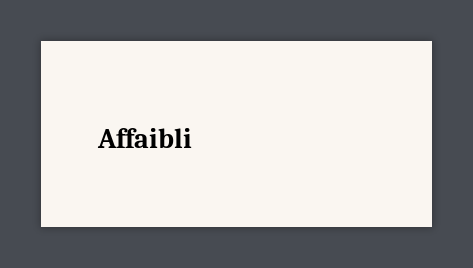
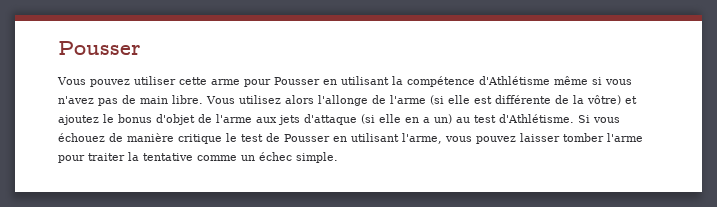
[97,128,192,148] Affaibli -> [58,41,141,55] [57,76,632,87] [58,95,637,106] [58,114,620,125] [58,133,643,144] [58,152,338,163] Pousser // Vous pouvez utiliser cette arme pour Pousser en utilisant la compétence d'Athlétisme même si vous n'avez pas de main libre. Vous utilisez alors l'allonge de l'arme (si elle est différente de la vôtre) et ajoutez le bonus d'objet de l'arme aux jets d'attaque (si elle en a un) au test d'Athlétisme. Si vous échouez de manière critique le test de Pousser en utilisant l'arme, vous pouvez laisser tomber l'arme pour traiter la tentative comme un échec simple.

